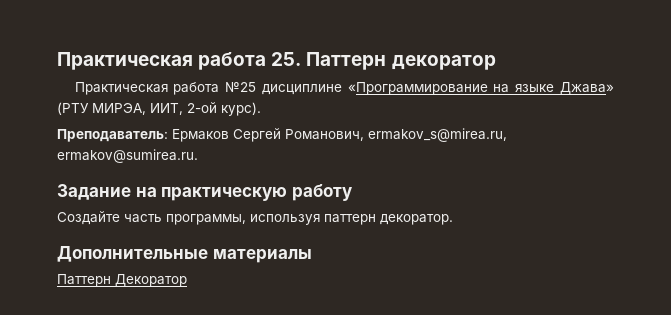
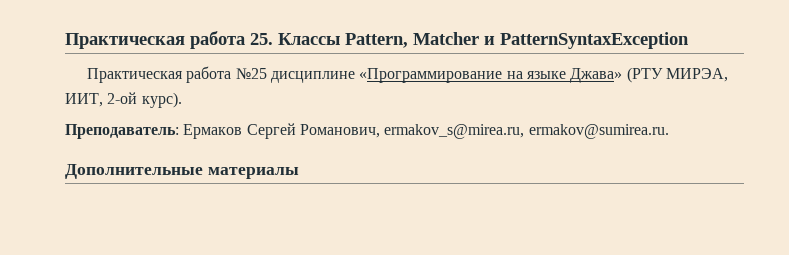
[306,52,496,70] Паттерн декоратор -> [278,32,689,49] Классы Pattern, Matcher и PatternSyntaxException
[57,184,352,201] [57,211,453,225] // Задание на практическую работу // Создайте часть программы, используя паттерн декоратор. -> (669, 131) none
[57,274,187,287] // Паттерн Декоратор -> (299, 173) none

